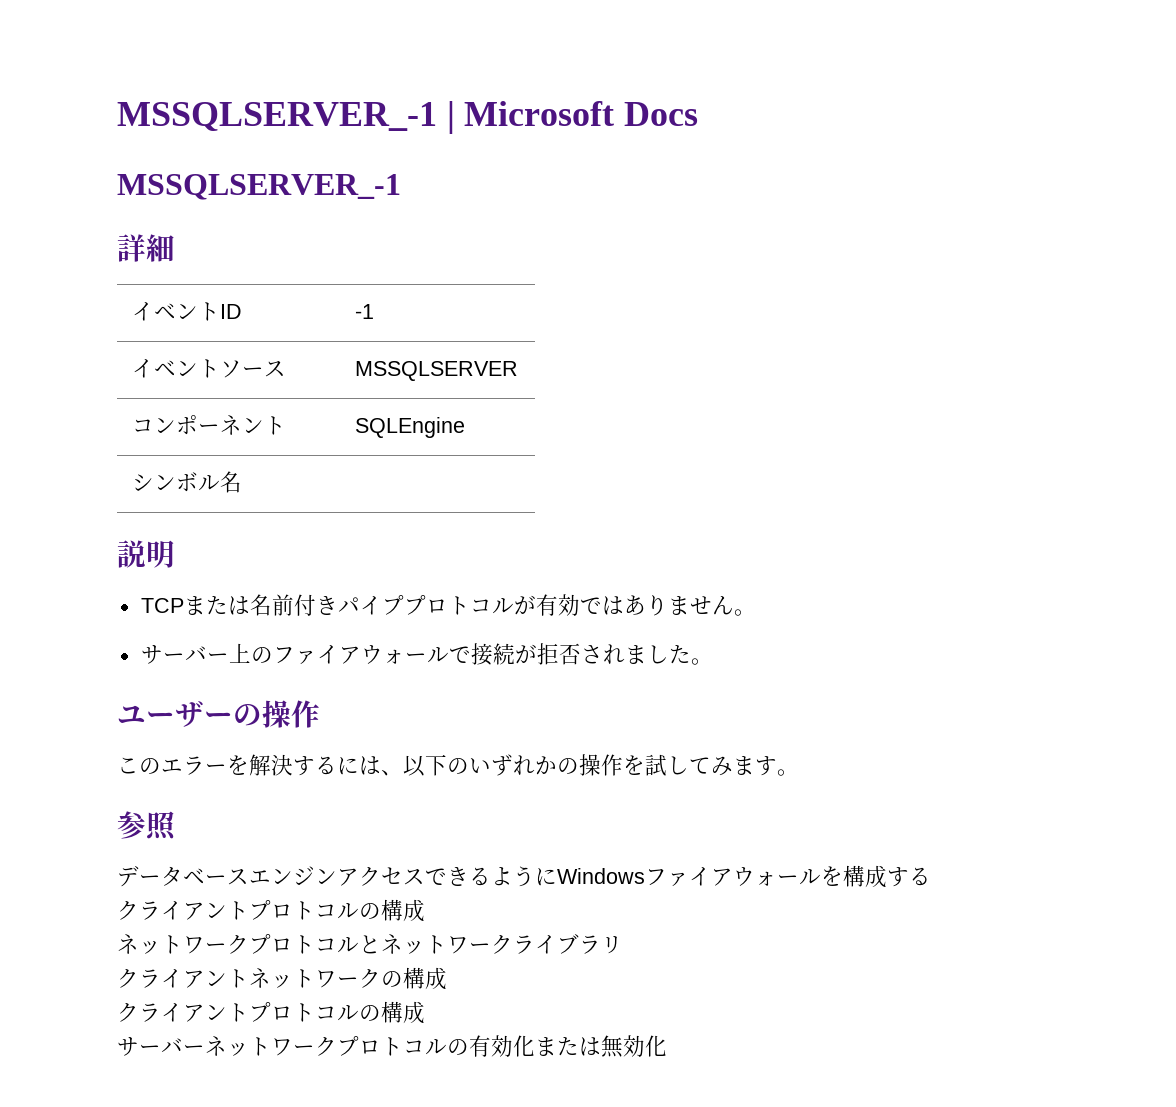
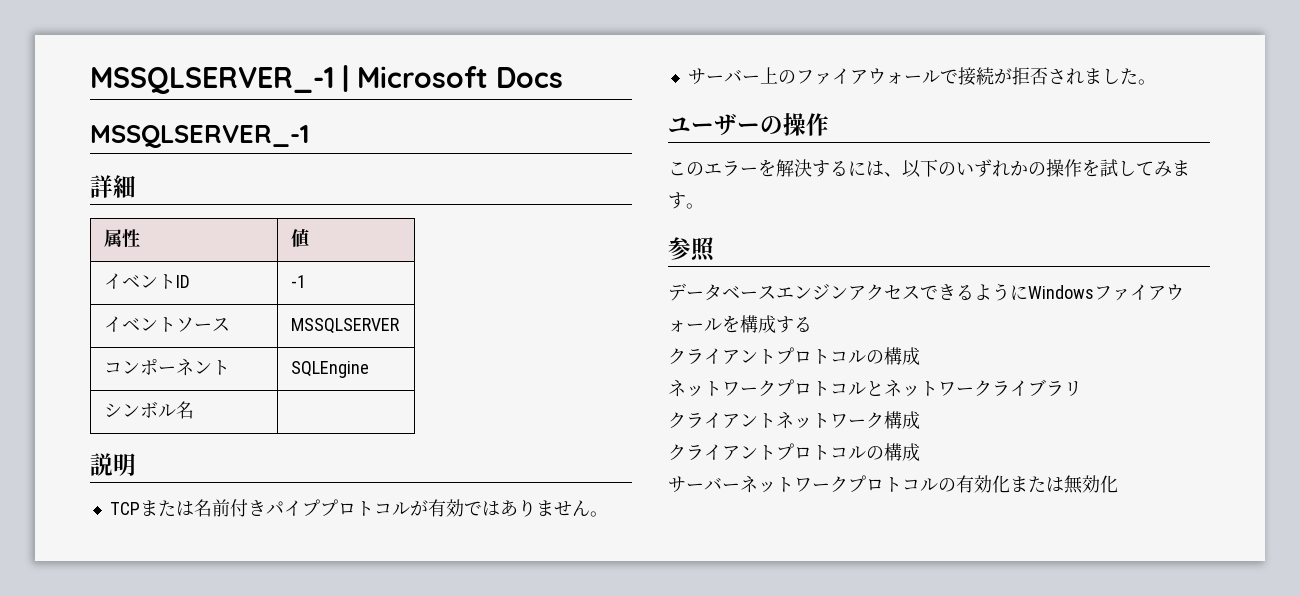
(175, 248) none -> [104,229,141,248] [291,229,310,247] // 属性 | 値
[381,971,403,987] の -> (884, 420) none

